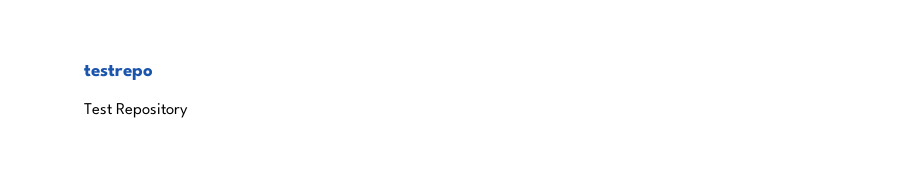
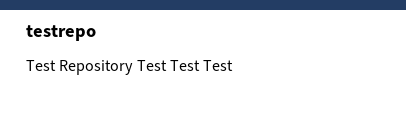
(189, 110) none -> [136,60,234,71] Test Test Test

